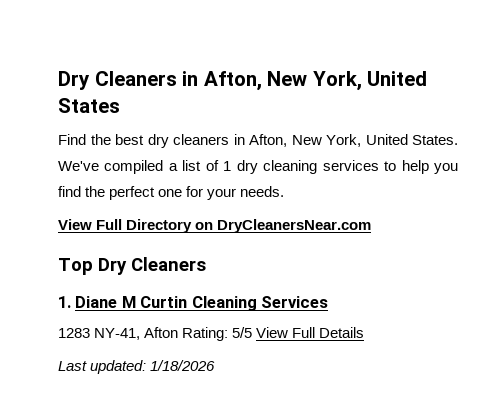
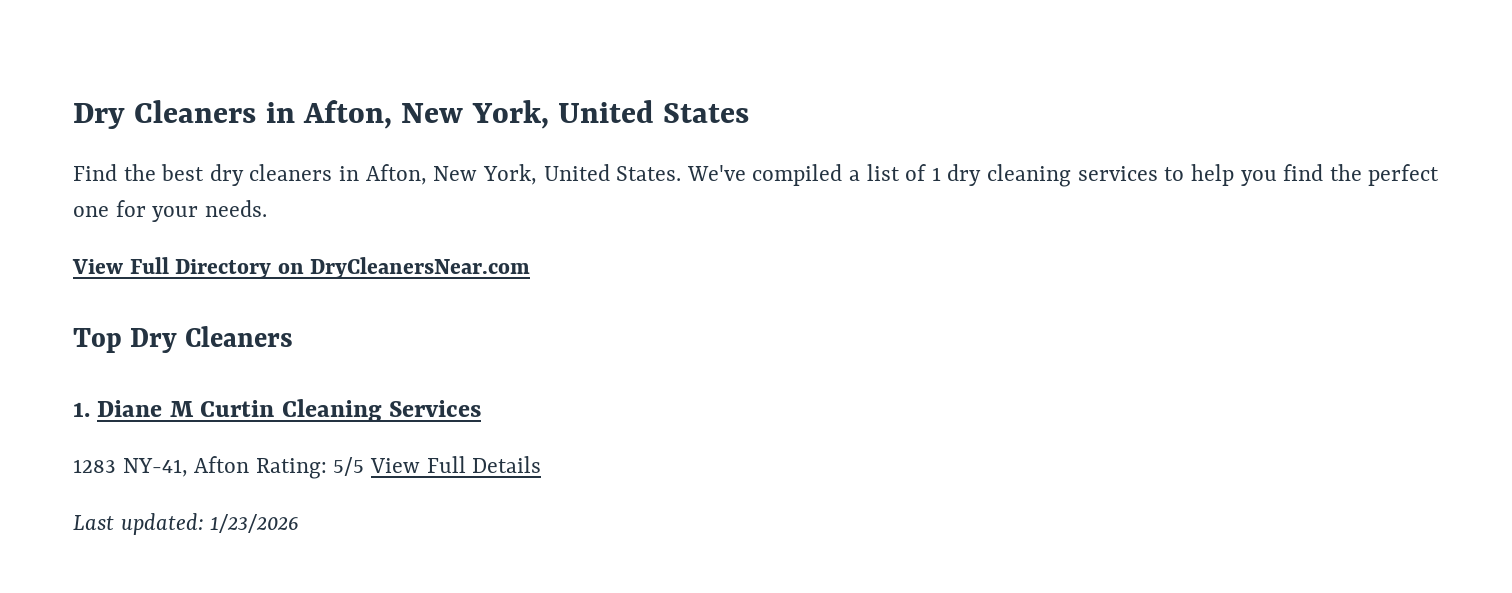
[150,360,216,371] 1/18/2026 -> [210,514,300,533] 1/23/2026

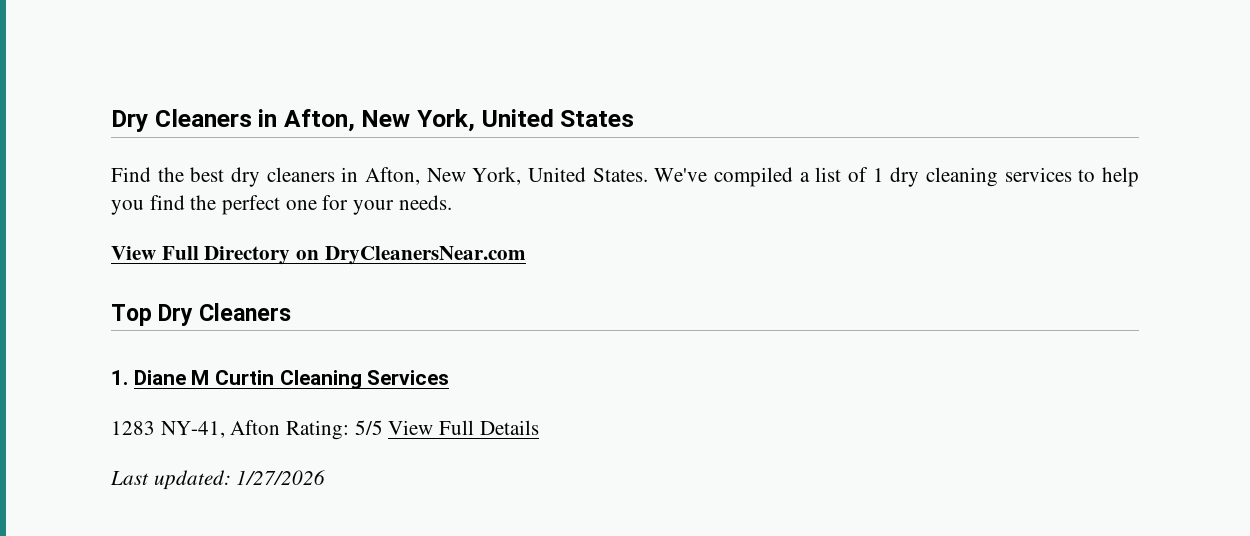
[210,514,300,533] 1/23/2026 -> [236,470,326,485] 1/27/2026

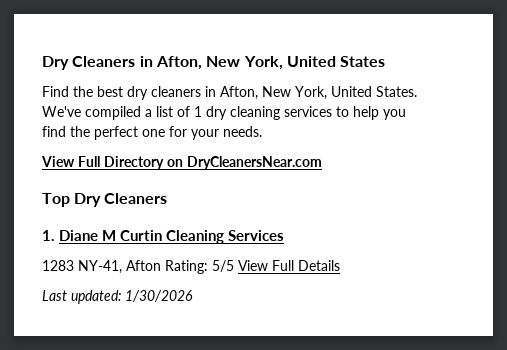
[236,470,326,485] 1/27/2026 -> [125,290,193,302] 1/30/2026

